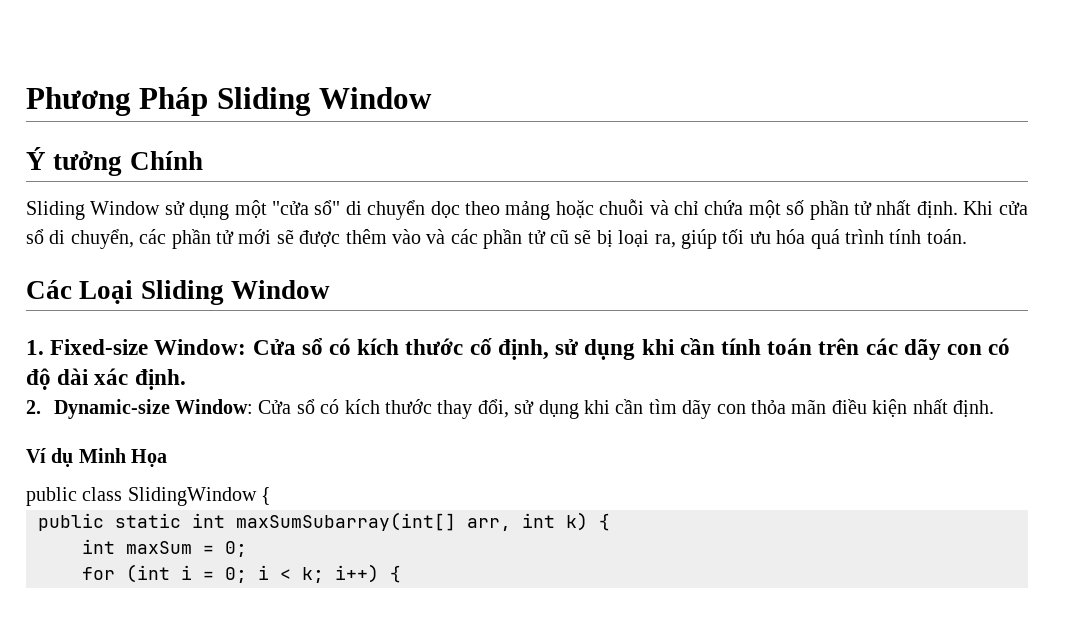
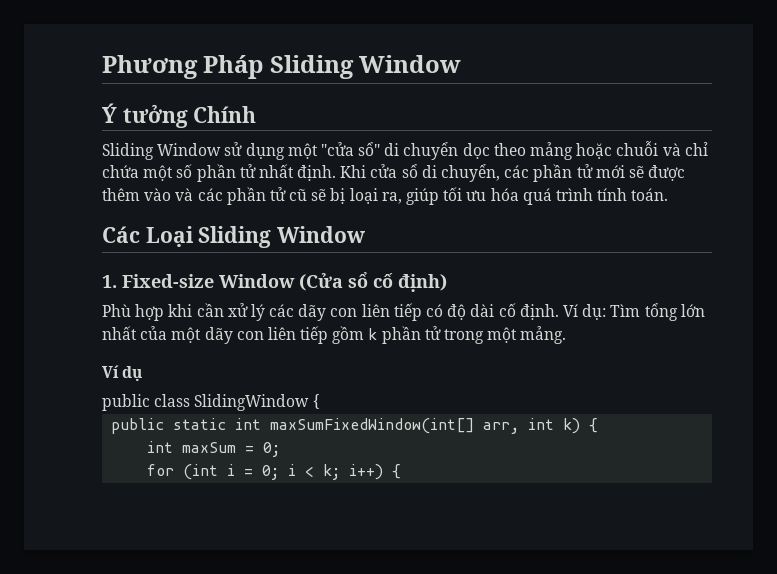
[154,338,860,360] Window: Cửa sổ có kích thước cố định, sử dụng khi cần tính toán trên -> [219,272,447,292] [102,303,265,321] Window (Cửa sổ cố định) // Phù hợp khi cần xử lý
(982, 349) none -> [361,303,422,321] liên tiếp
[94,368,186,390] [26,399,994,419] xác định. // 2. Dynamic-size Window: Cửa sổ có kích thước thay đổi, sử dụng khi cần tìm dãy con thỏa mãn điều kiện nhất định. -> [498,303,705,321] [102,326,567,344] cố định. Ví dụ: Tìm tổng lớn nhất của một dãy con liên tiếp gồm k phần tử trong một mảng.
[78,448,168,467] Minh Họa -> (143, 373) none
[236,512,456,531] maxSumSubarray(int[] -> [270,418,475,434] maxSumFixedWindow(int[]

